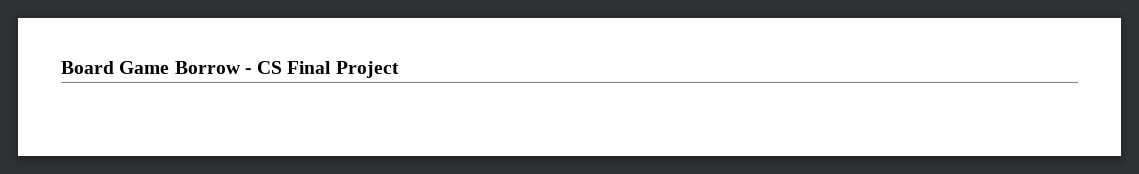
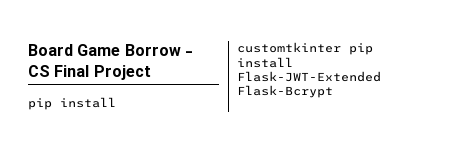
(399, 69) none -> [28,97,116,110] [237,42,373,55] [237,57,293,68] [237,71,381,82] [237,85,333,98] // pip install customtkinter pip install Flask-JWT-Extended Flask-Bcrypt

